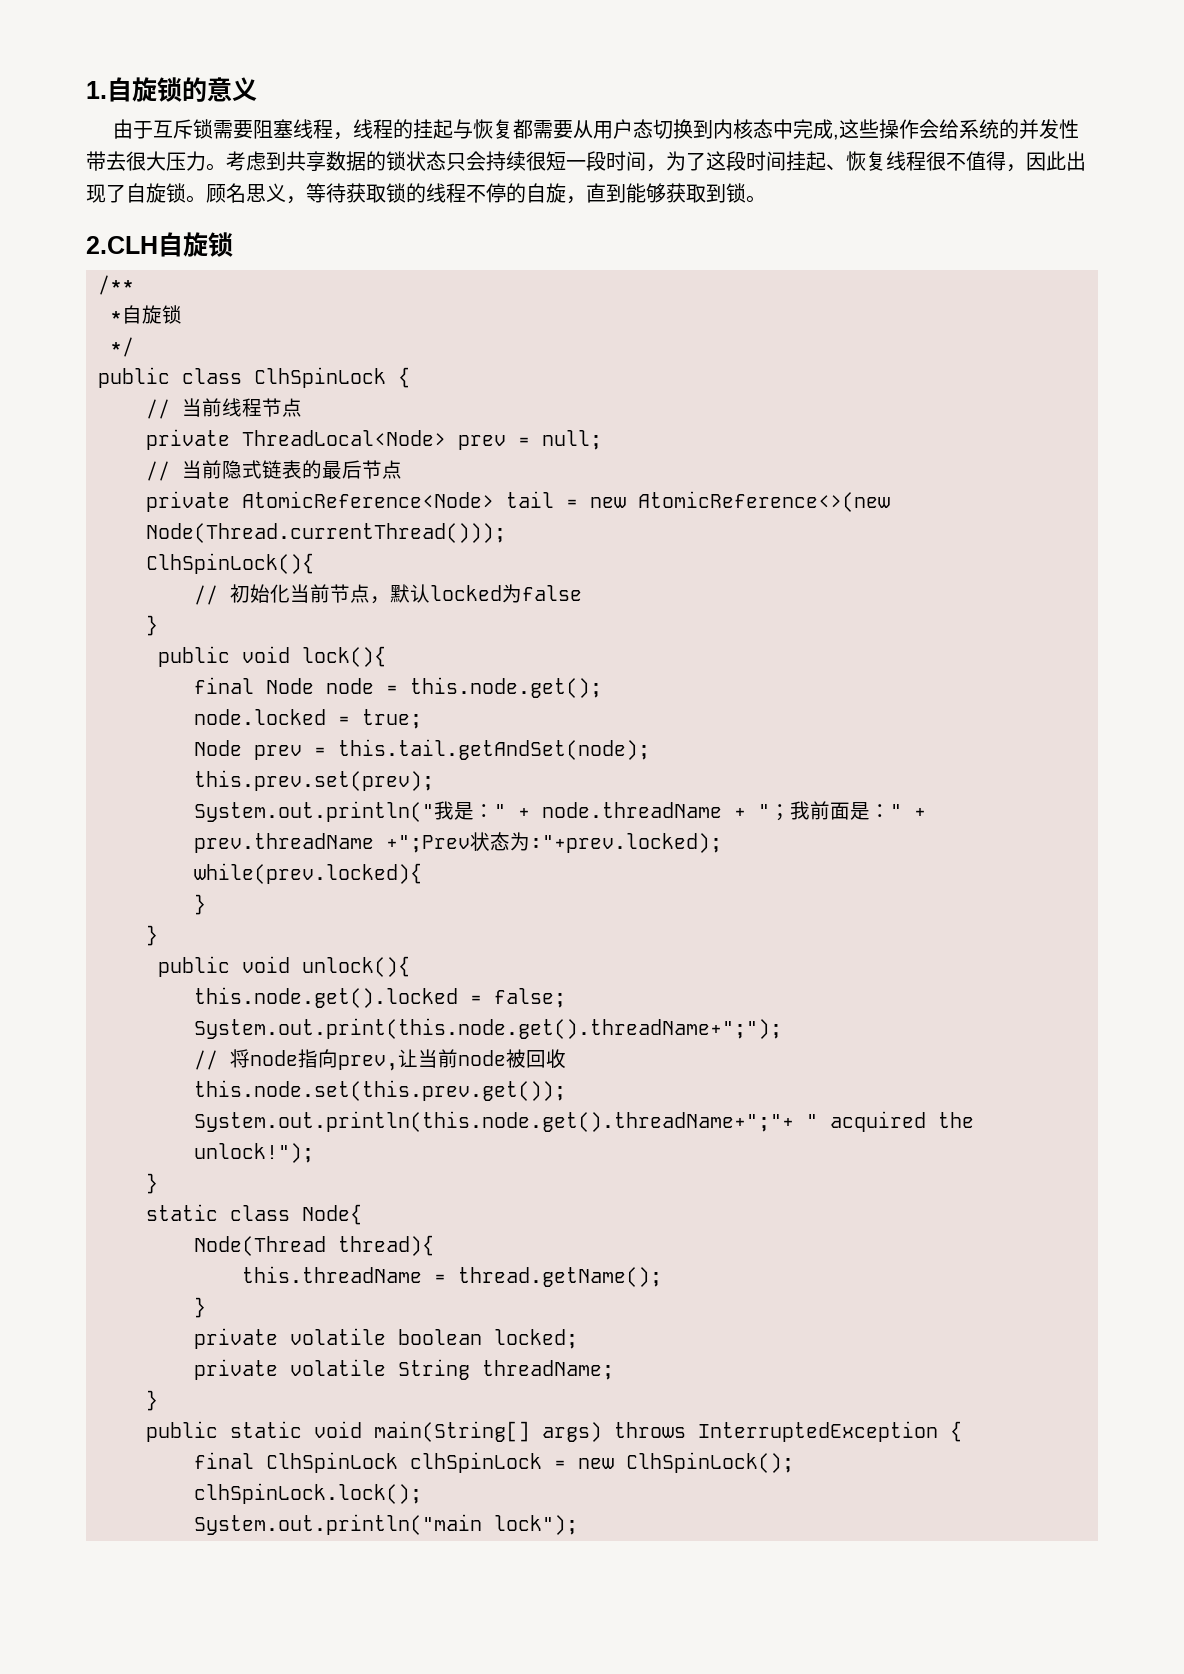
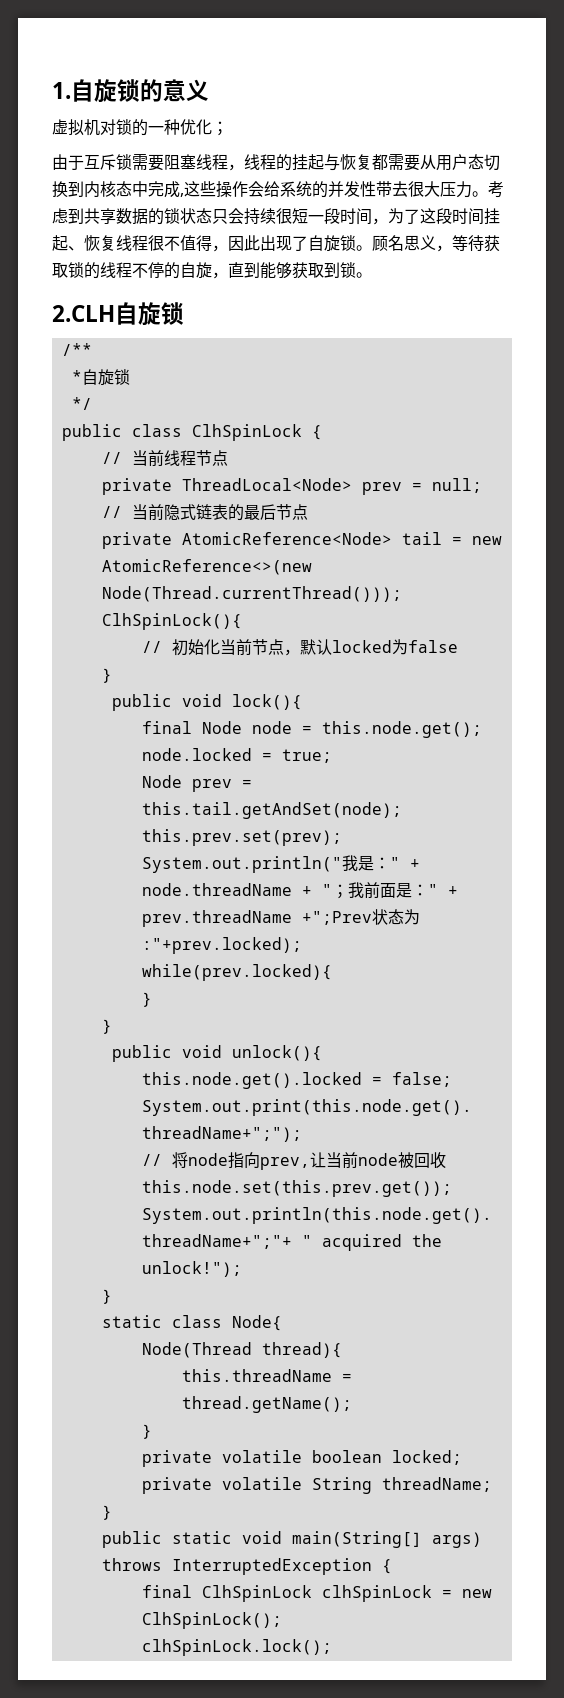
(257, 89) none -> [52,119,228,136] // 虚拟机对锁的一种优化；
[194,1514,578,1535] // System.out.println("main lock"); -> (332, 1647) none

